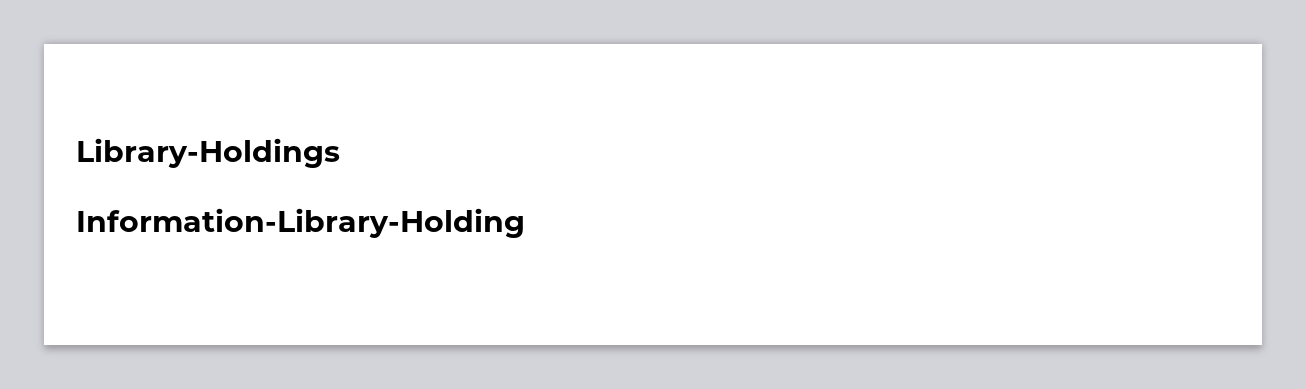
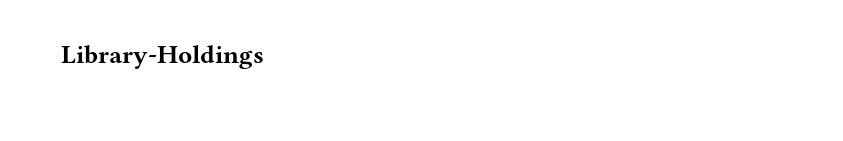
[76,208,525,238] // Information-Library-Holding -> (264, 57) none

